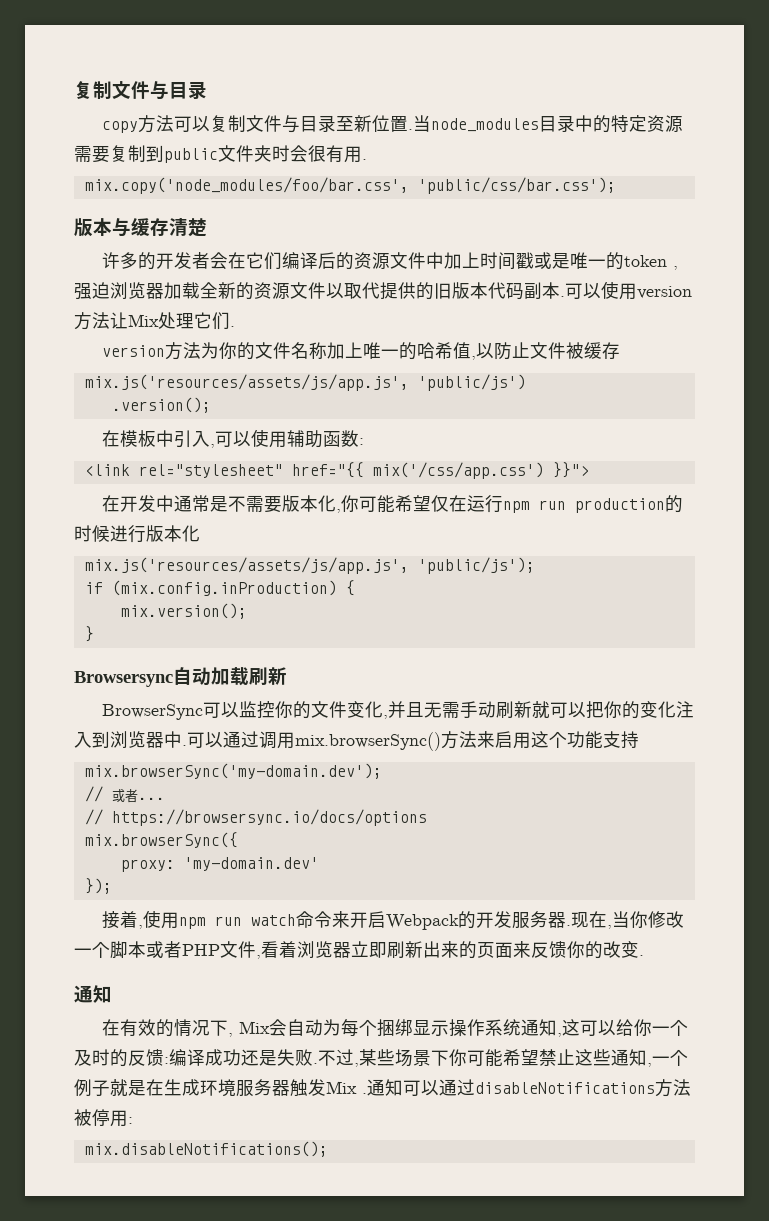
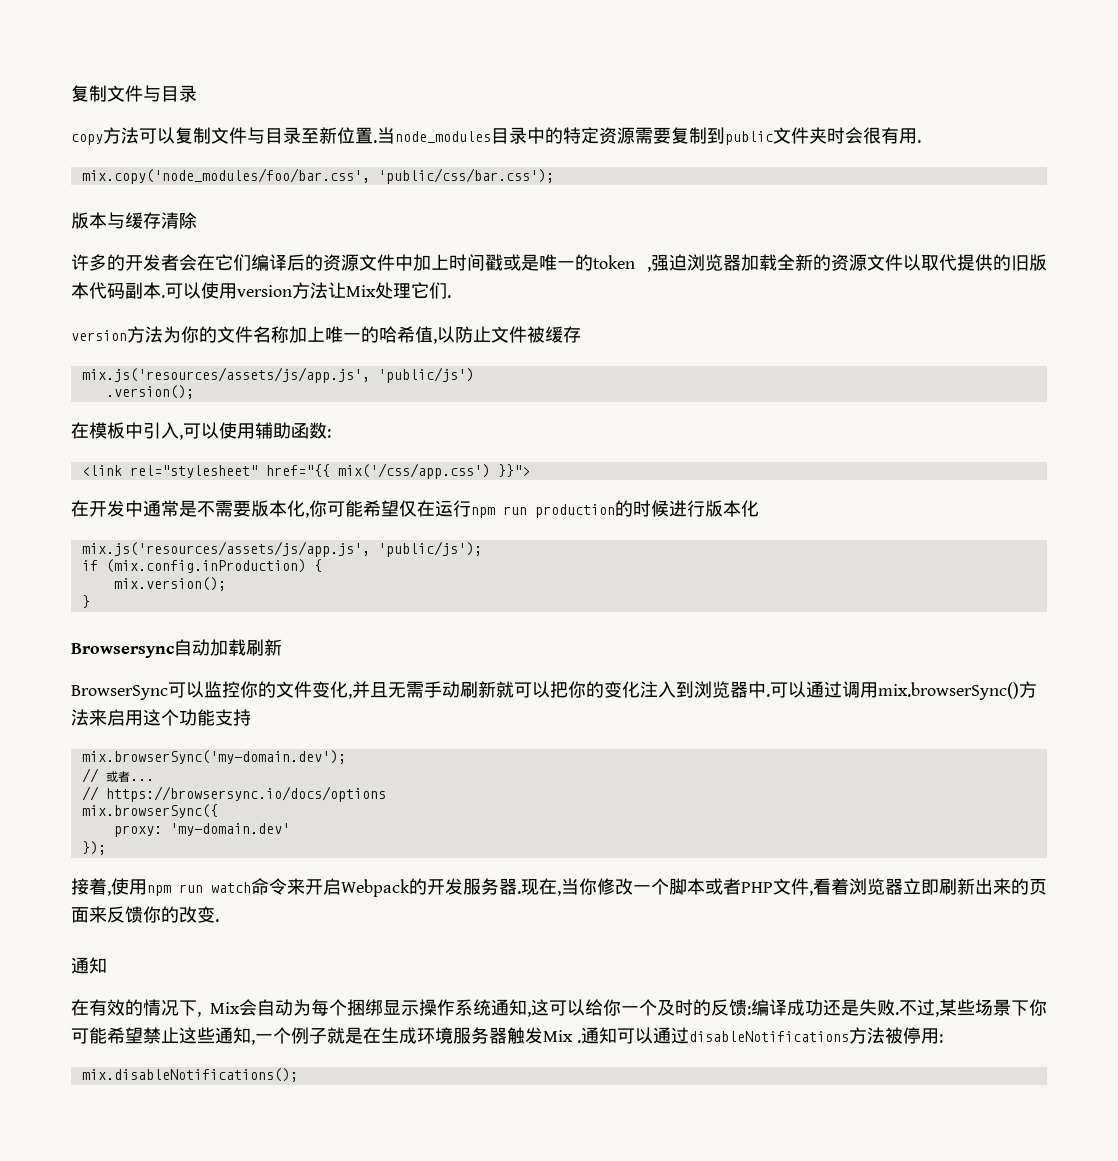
[188,218,207,237] 楚 -> [179,212,197,229] 除

